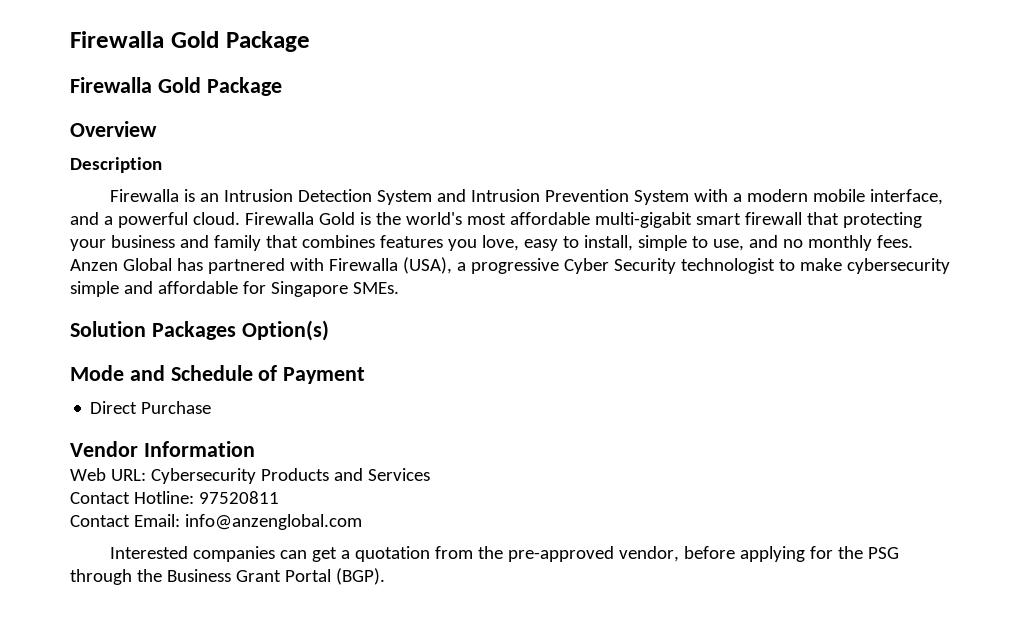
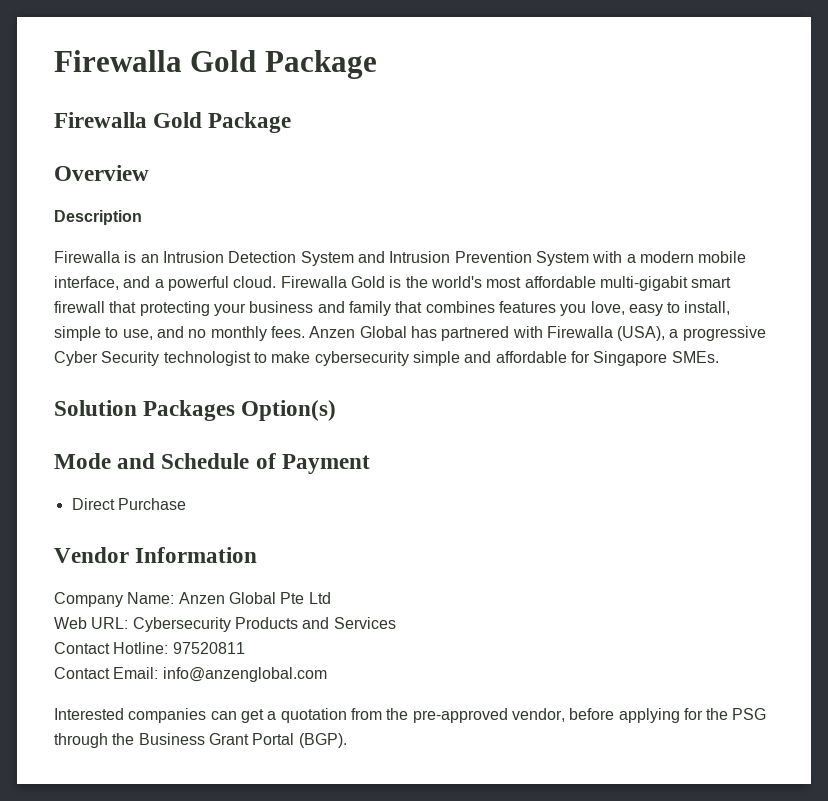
(255, 449) none -> [54,592,331,607] // Company Name: Anzen Global Pte Ltd

